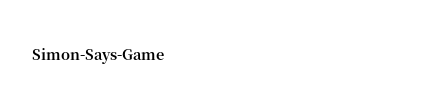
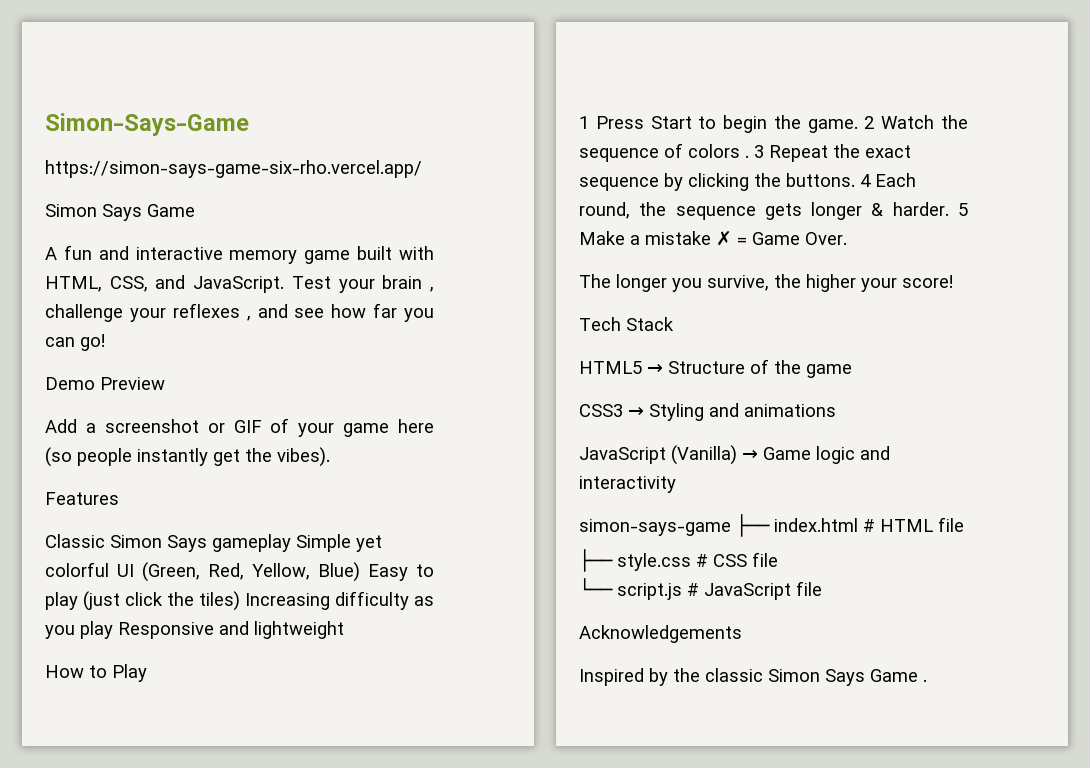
(164, 56) none -> [45,160,422,178] [45,204,195,221] [45,245,434,264] [45,275,435,293] [45,303,434,322] [45,334,105,351] [45,377,165,390] [45,418,434,437] [45,447,330,467] [45,492,119,505] [45,534,382,552] [45,562,434,582] [45,591,434,611] [45,621,344,639] [45,664,147,682] [579,115,968,133] [579,143,911,162] [579,173,916,191] [579,202,968,220] [579,231,847,246] [579,274,953,292] [579,317,674,331] [579,359,852,378] [579,403,836,421] [579,445,890,465] [579,476,676,493] [579,514,964,537] [579,549,778,572] [579,578,822,600] [579,625,742,643] [579,668,927,686] // https://simon-says-game-six-rho.vercel.app/ // Simon Says Game // A fun and interactive memory game built with HTML, CSS, and JavaScript. Test your brain , challenge your reflexes , and see how far you can go! // Demo Preview // Add a screenshot or GIF of your game here (so people instantly get the vibes). // Features // Classic Simon Says gameplay Simple yet colorful UI (Green, Red, Yellow, Blue) Easy to play (just click the tiles) Increasing difficulty as you play Responsive and lightweight // How to Play // 1 Press Start to begin the game. 2 Watch the sequence of colors . 3 Repeat the exact sequence by clicking the buttons. 4 Each round, the sequence gets longer & harder. 5 Make a mistake ✗ = Game Over. // The longer you survive, the higher your score! // Tech Stack // HTML5 → Structure of the game // CSS3 → Styling and animations // JavaScript (Vanilla) → Game logic and interactivity // simon-says-game ├── index.html # HTML file // ├── style.css # CSS file // └── script.js # JavaScript file // Acknowledgements // Inspired by the classic Simon Says Game .

